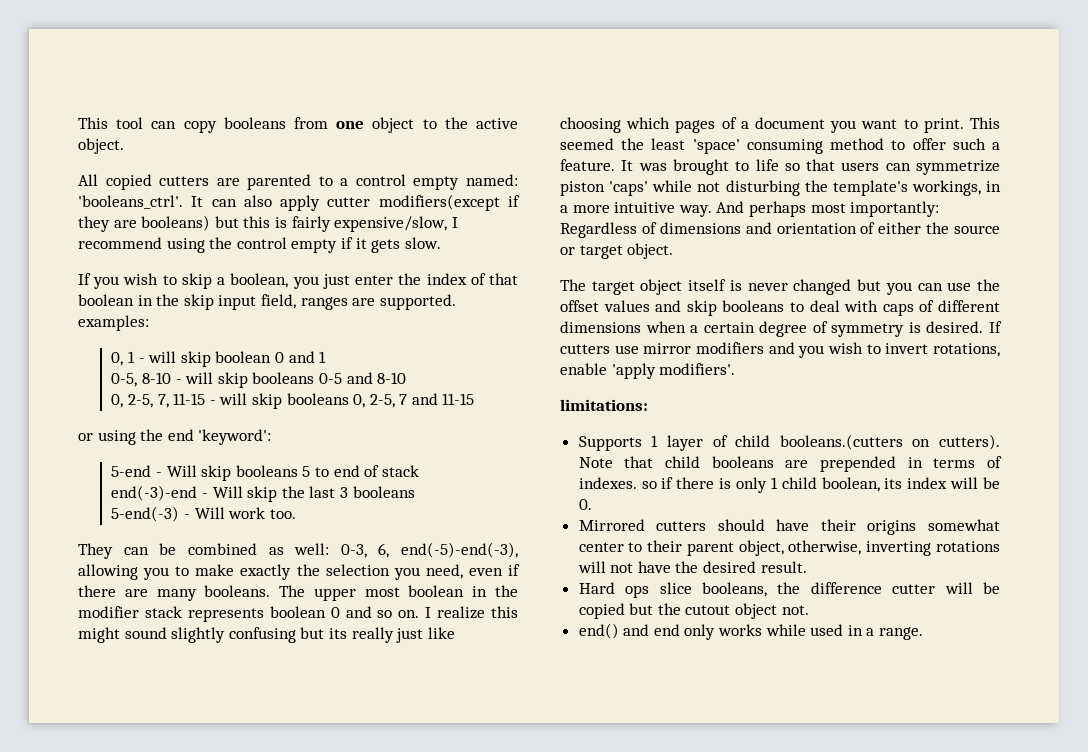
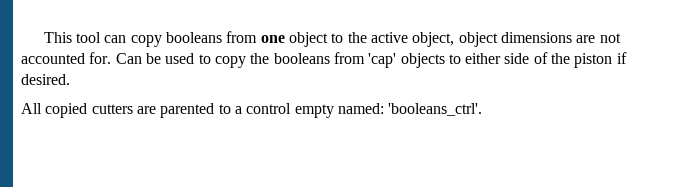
[78,138,124,154] object. -> [412,32,621,47] [21,52,627,68] [21,74,70,85] object, object dimensions are not accounted for. Can be used to copy the booleans from 'cap' objects to either side of the piston if desired.
[191,194,520,211] [78,215,458,232] [78,237,441,253] [78,273,518,289] [78,294,456,310] [78,315,149,331] [111,351,327,367] [111,372,407,388] [111,393,475,409] [78,429,272,445] [111,465,419,481] [111,485,415,502] [111,506,296,522] [78,542,518,559] [78,564,520,580] [78,585,518,601] [78,606,518,622] [78,627,455,643] [560,117,1000,133] [560,138,1000,154] [560,159,1000,175] [560,180,1001,196] [560,201,940,217] [560,222,1000,238] [560,243,674,259] [560,279,1000,295] [560,300,1000,316] [560,321,1002,337] [560,342,1000,358] [560,363,736,379] [560,399,648,411] [578,434,1000,451] [578,456,1002,472] [578,477,1000,493] [578,499,592,510] [578,519,1000,535] [578,540,1000,556] [577,561,807,573] [578,582,1000,598] [578,603,809,619] [578,623,924,640] It can also apply cutter modifiers(except if they are booleans) but this is fairly expensive/slow, I recommend using the control empty if it gets slow. // If you wish to skip a boolean, you just enter the index of that boolean in the skip input field, ranges are supported. examples: // 0, 1 - will skip boolean 0 and 1 // 0-5, 8-10 - will skip booleans 0-5 and 8-10 // 0, 2-5, 7, 11-15 - will skip booleans 0, 2-5, 7 and 11-15 // or using the end 'keyword': // 5-end - Will skip booleans 5 to end of stack // end(-3)-end - Will skip the last 3 booleans // 5-end(-3) - Will work too. // They can be combined as well: 0-3, 6, end(-5)-end(-3), allowing you to make exactly the selection you need, even if there are many booleans. The upper most boolean in the modifier stack represents boolean 0 and so on. I realize this might sound slightly confusing but its really just like choosing which pages of a document you want to print. This seemed the least 'space' consuming method to offer such a feature. It was brought to life so that users can symmetrize piston 'caps' while not disturbing the template's workings, in a more intuitive way. And perhaps most importantly: Regardless of dimensions and orientation of either the source or target object. // The target object itself is never changed but you can use the offset values and skip booleans to deal with caps of different dimensions when a certain degree of symmetry is desired. If cutters use mirror modifiers and you wish to invert rotations, enable 'apply modifiers'. // limitations: // Supports 1 layer of child booleans.(cutters on cutters). Note that child booleans are prepended in terms of indexes. so if there is only 1 child boolean, its index will be 0. // Mirrored cutters should have their origins somewhat center to their parent object, otherwise, inverting rotations will not have the desired result. // Hard ops slice booleans, the difference cutter will be copied but the cutout object not. // end() and end only works while used in a range. -> (483, 109) none

